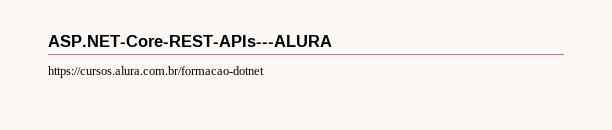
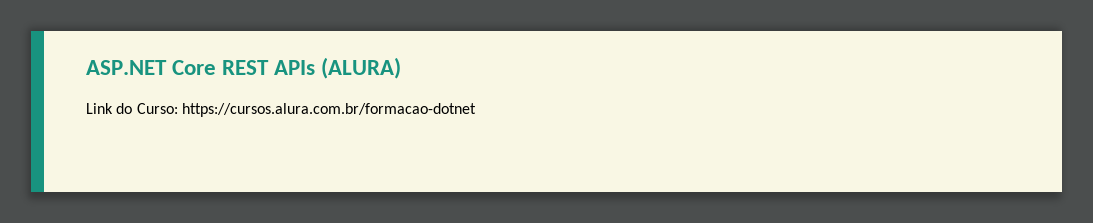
[48,35,332,47] ASP.NET-Core-REST-APIs---ALURA // -> [86,57,402,79] [86,103,178,114] ASP.NET Core REST APIs (ALURA) // Link do Curso:

